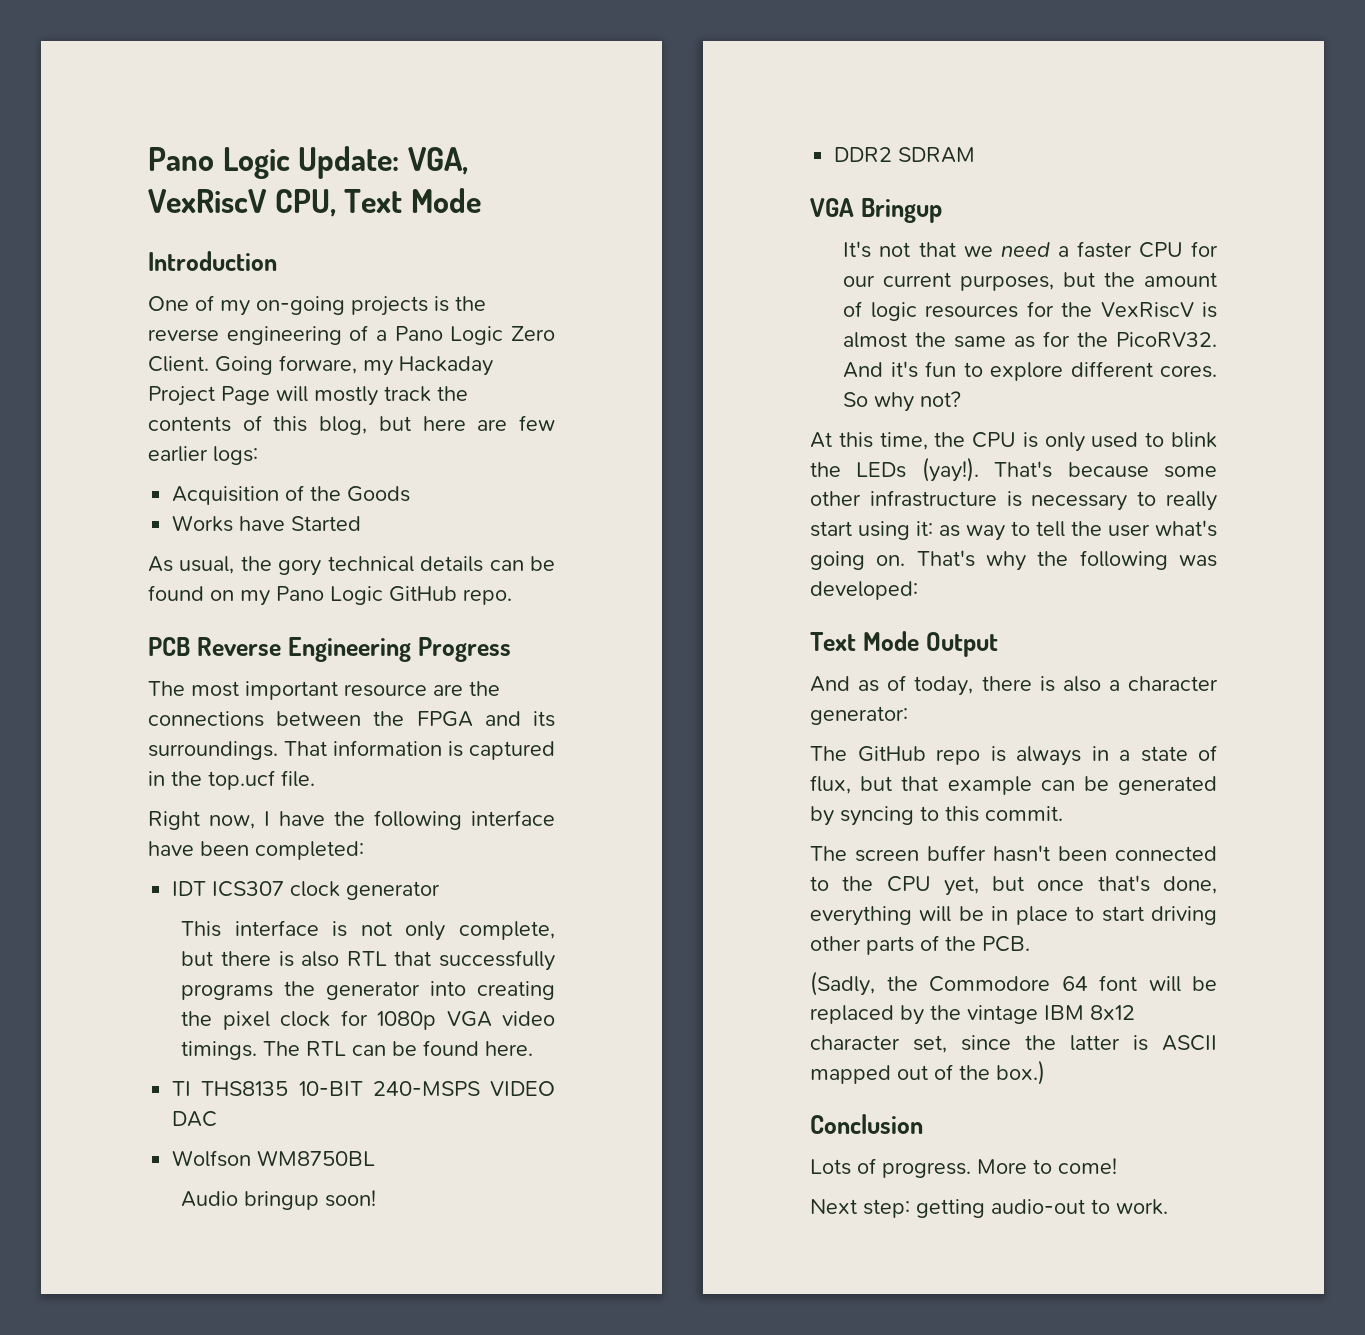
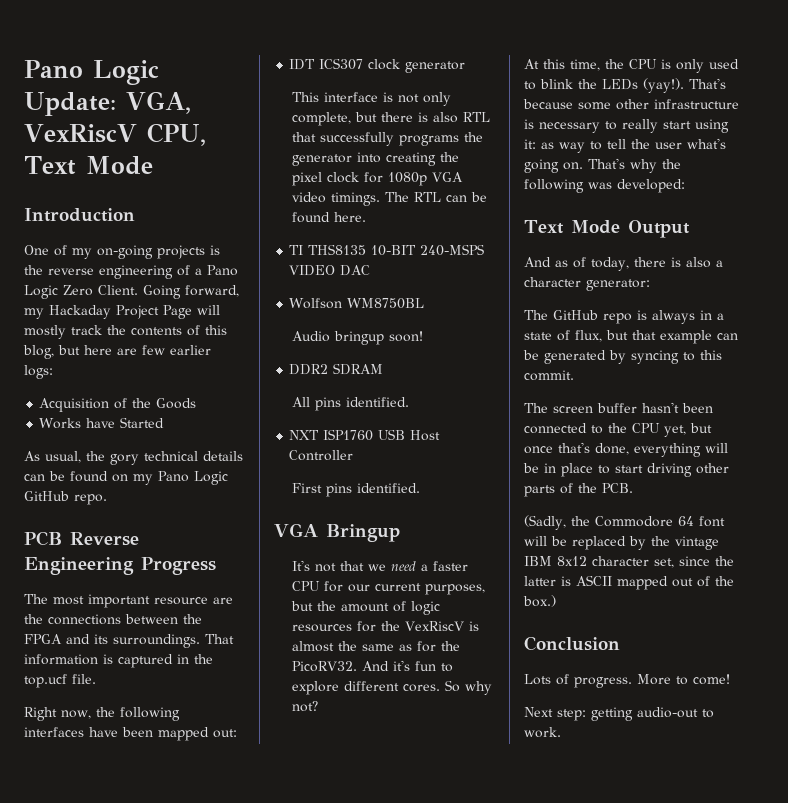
[279,355,357,374] forware, -> [185,285,239,297] forward,
[264,810,555,830] I have the following interface -> [95,707,180,721] [24,727,84,737] the following interfaces
[255,841,364,860] completed: -> [158,727,237,741] mapped out:
(976, 155) none -> [292,397,410,411] [289,429,441,441] [289,450,354,461] [292,483,421,497] // All pins identified. // NXT ISP1760 USB Host Controller // First pins identified.

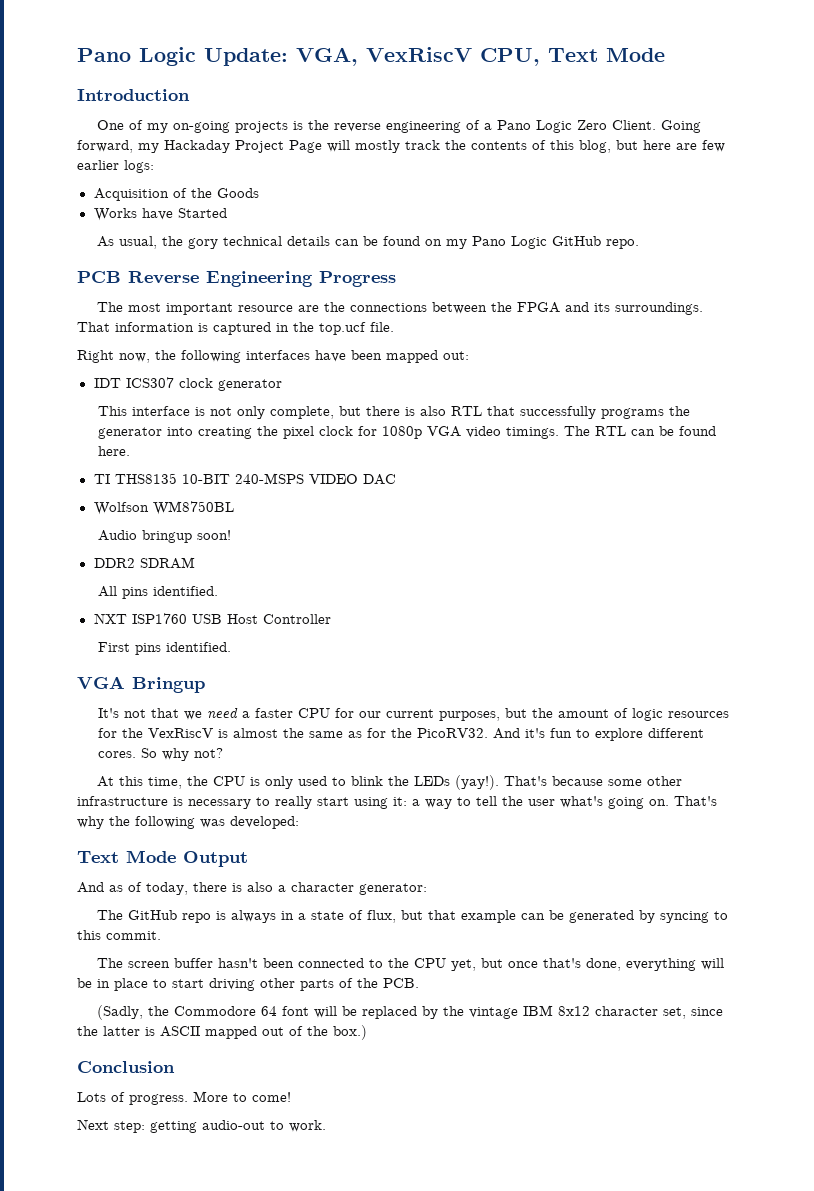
[541,142,554,149] as -> [412,799,420,806] a

